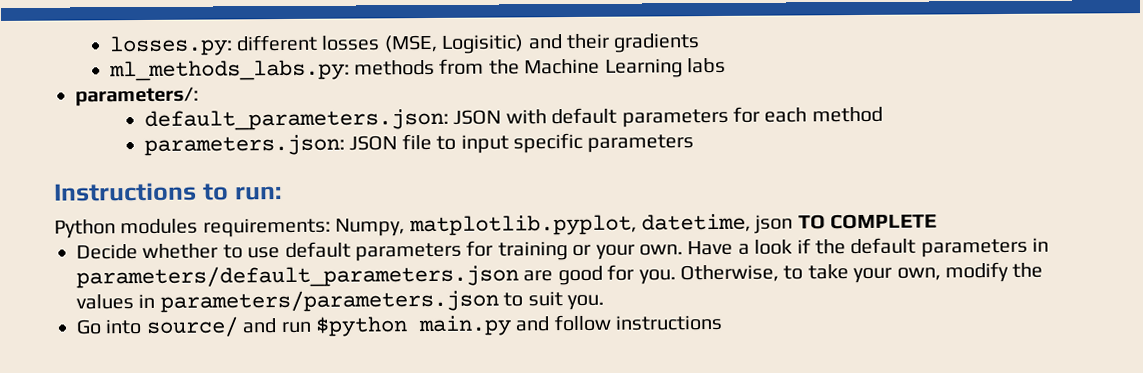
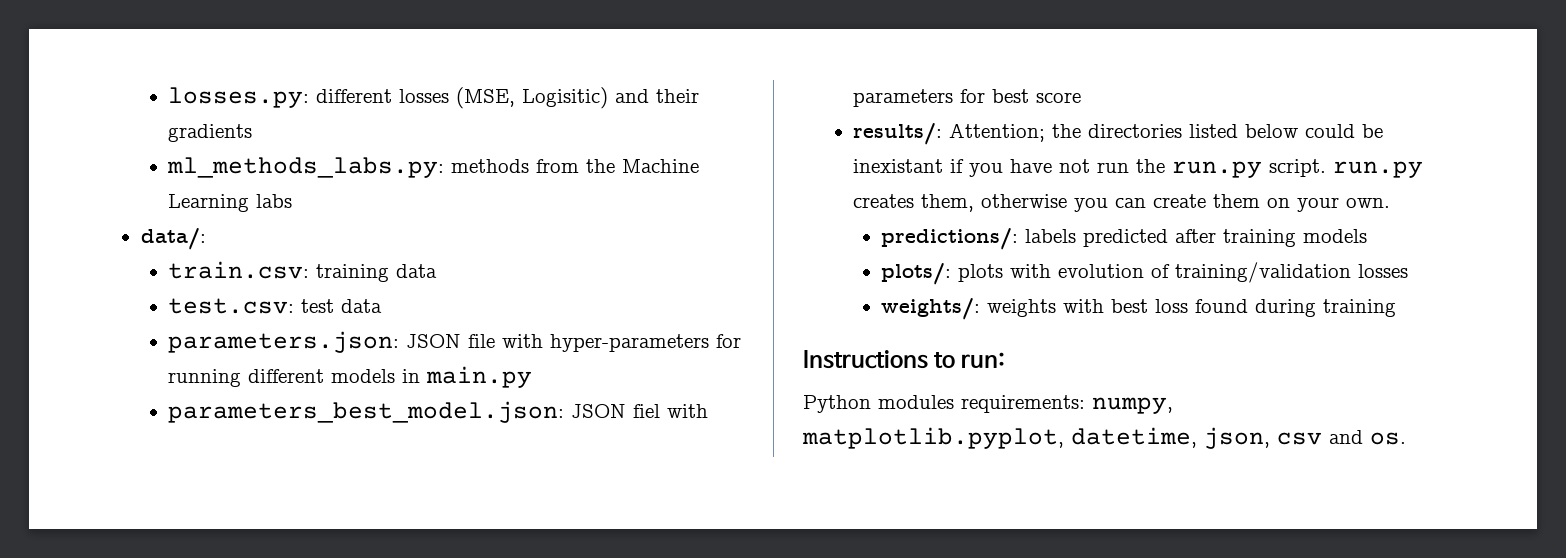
[75,86,199,107] [144,106,883,131] [144,132,695,156] parameters/: // default_parameters.json: JSON with default parameters for each method // parameters.json: JSON file to input specific parameters -> [140,228,206,250] [168,261,438,282] [168,298,383,314] [168,331,742,353] [168,366,533,388] [168,401,709,423] [853,89,1082,107] [853,123,1384,145] [853,159,1424,178] [853,194,1391,212] [881,228,1368,250] [881,262,1409,285] [881,298,1397,320] data/: // train.csv: training data // test.csv: test data // parameters.json: JSON file with hyper-parameters for running different models in main.py // parameters_best_model.json: JSON fiel with parameters for best score // results/: Attention; the directories listed below could be inexistant if you have not run the run.py script. run.py creates them, otherwise you can create them on your own. // predictions/: labels predicted after training models // plots/: plots with evolution of training/validation losses // weights/: weights with best loss found during training
[335,218,406,237] Numpy, -> [1092,397,1173,414] numpy,
[754,213,938,234] [76,237,1050,262] [76,261,1044,289] [76,289,604,313] [76,314,724,337] json TO COMPLETE // Decide whether to use default parameters for training or your own. Have a look if the default parameters in parameters/default_parameters.json are good for you. Otherwise, to take your own, modify the values in parameters/parameters.json to suit you. // Go into source/ and run $python main.py and follow instructions -> [1204,427,1406,449] json, csv and os.

